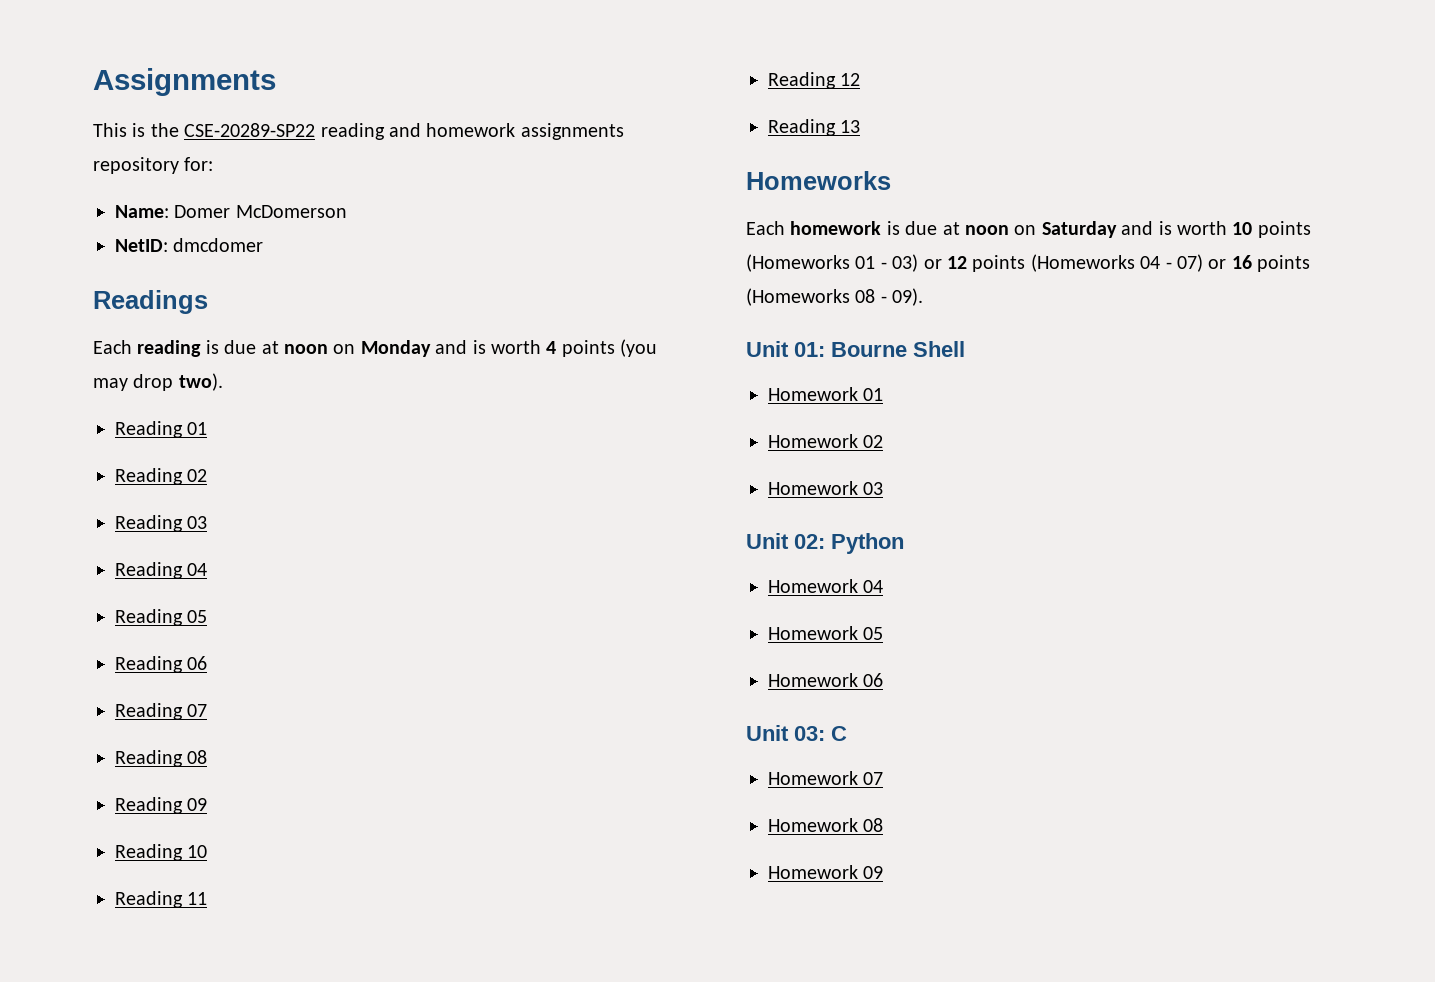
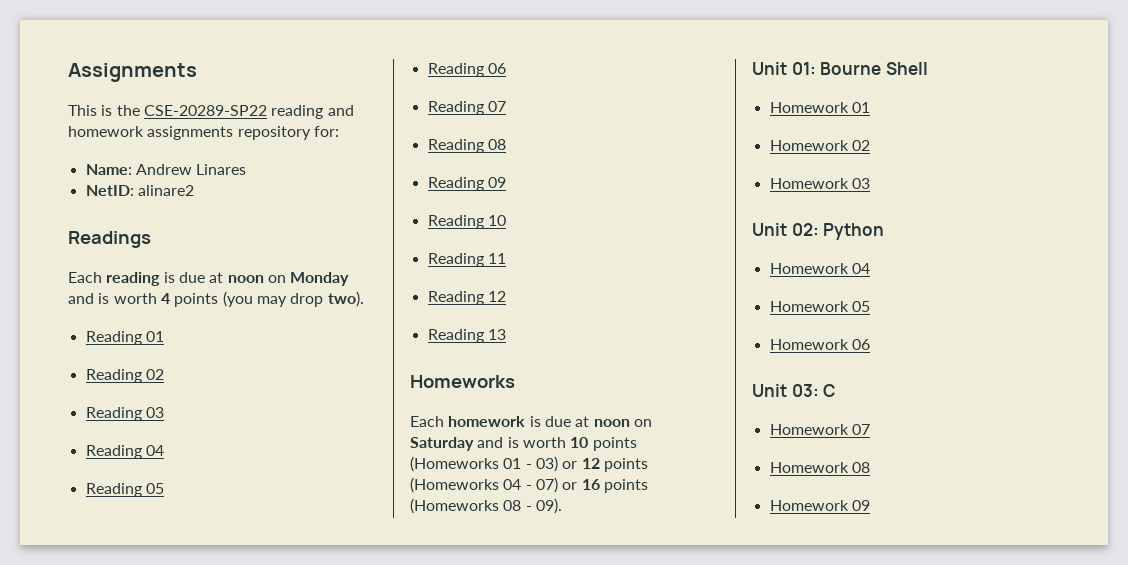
[174,205,347,218] Domer McDomerson -> [135,164,247,175] Andrew Linares
[173,238,264,252] dmcdomer -> [137,185,194,196] alinare2

